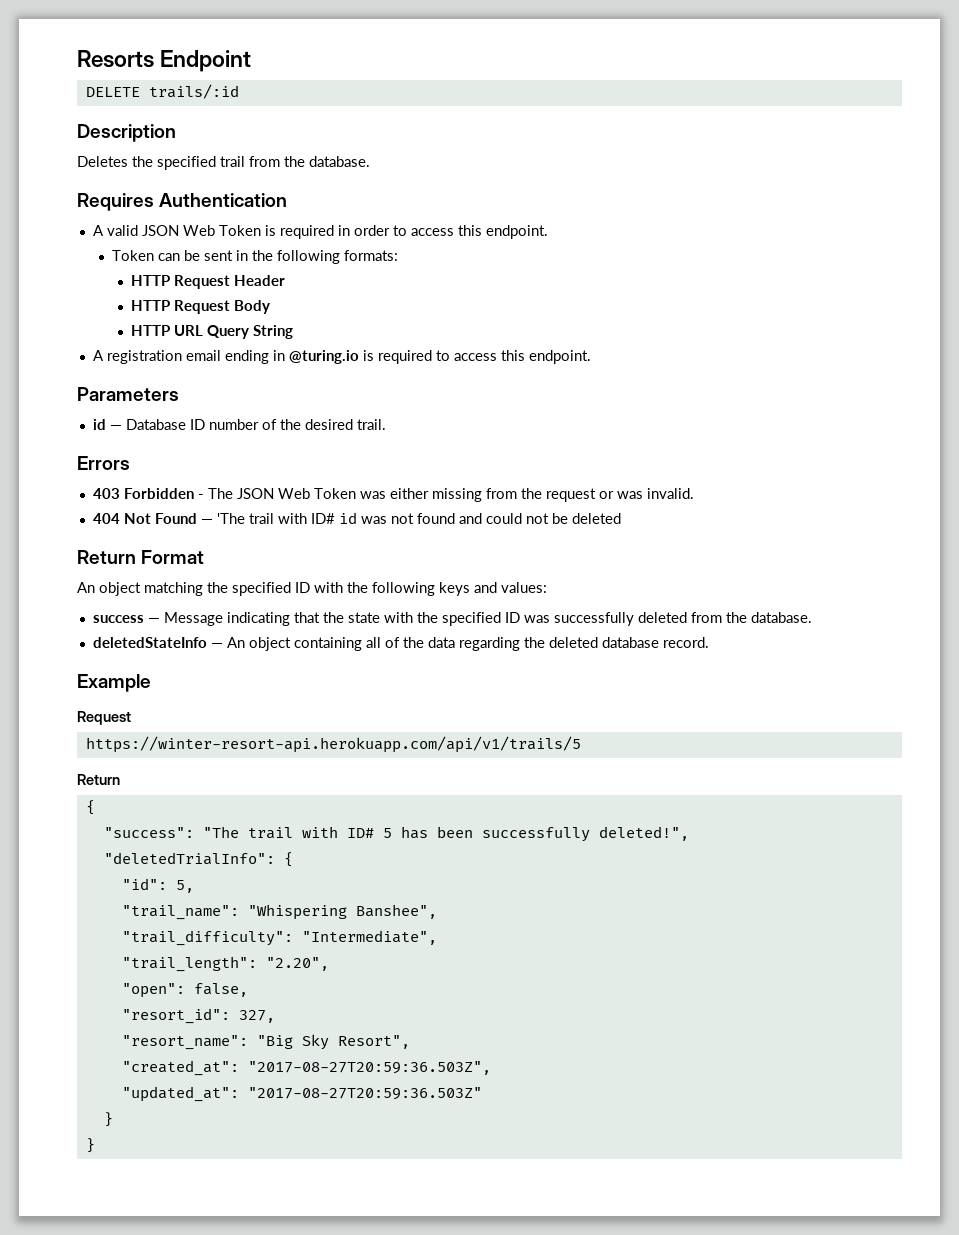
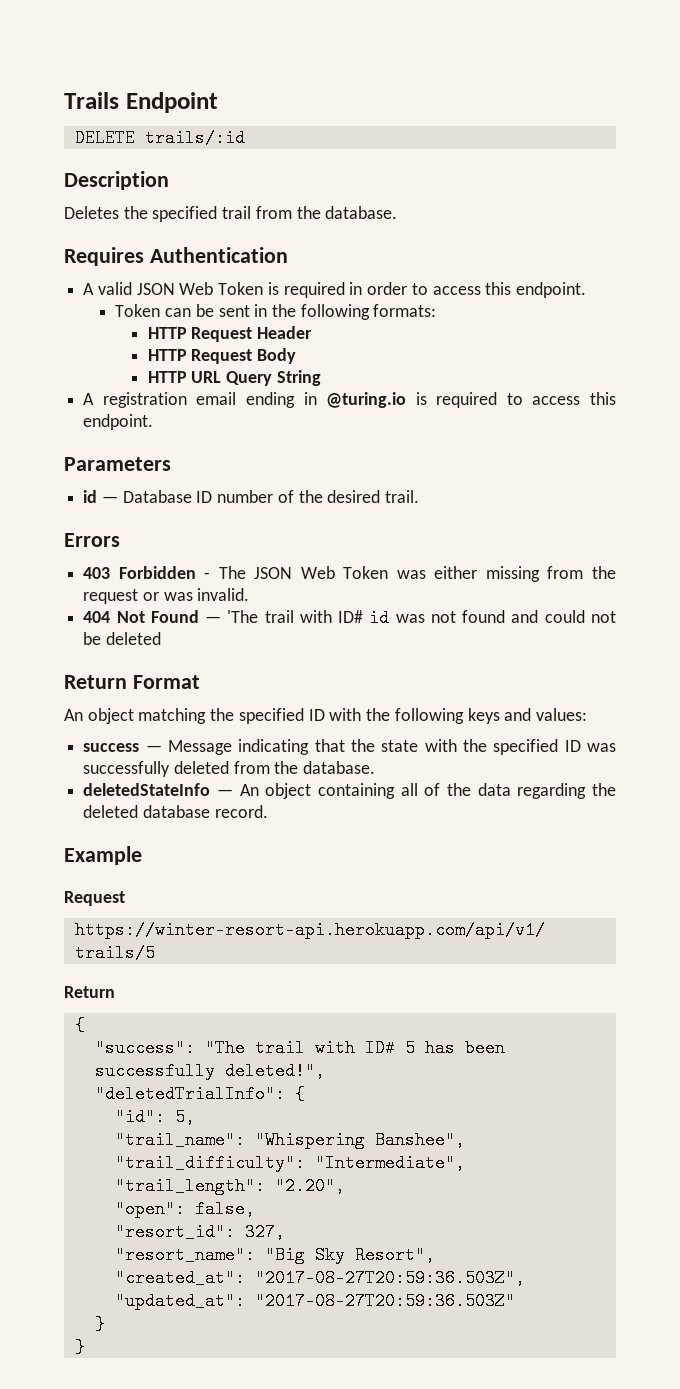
[77,50,154,68] Resorts -> [64,92,119,109] Trails

